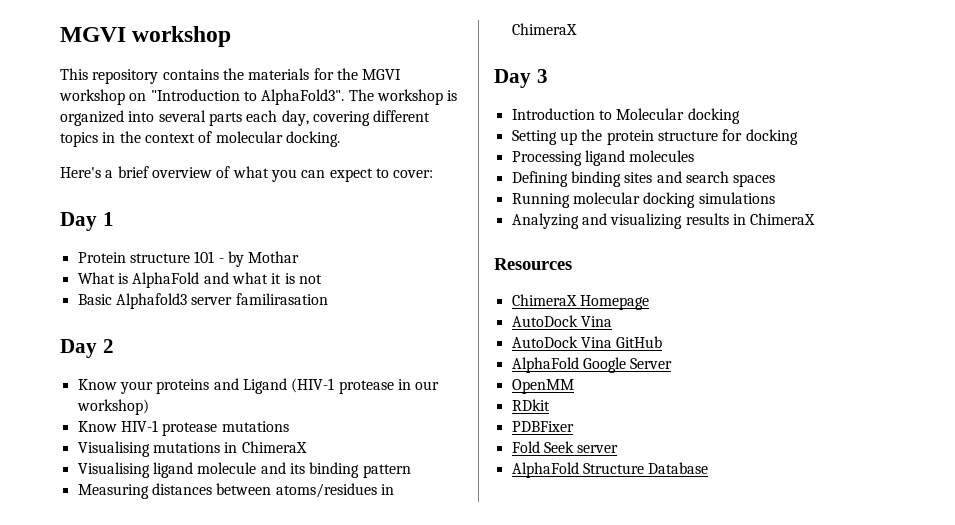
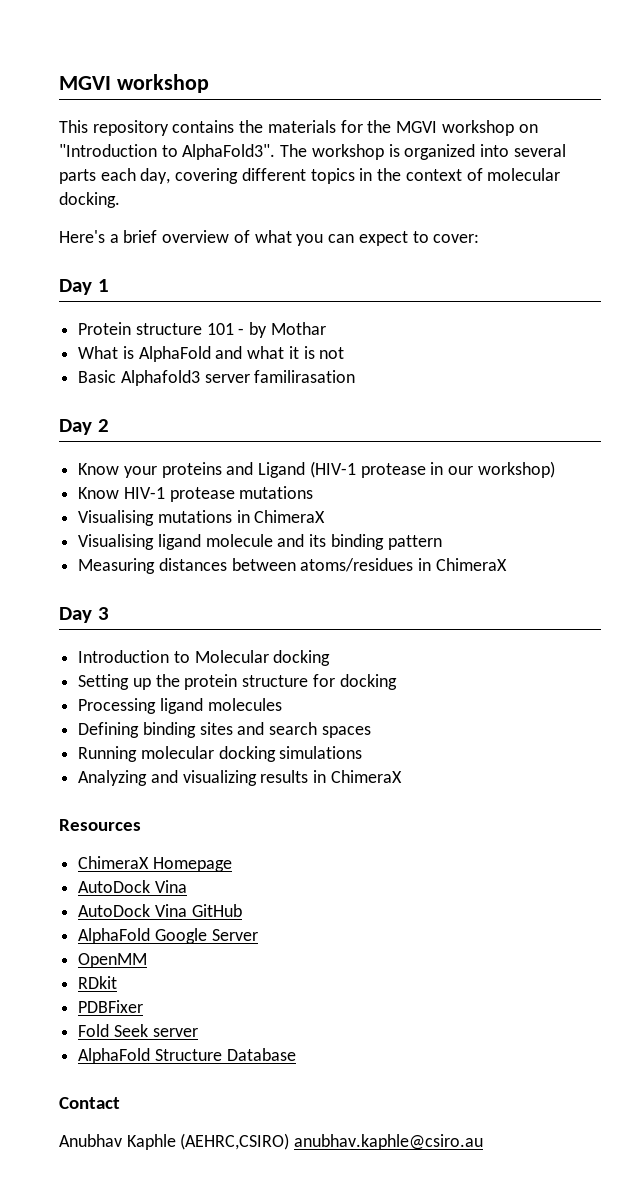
(709, 468) none -> [59,1097,120,1109] [59,1133,484,1150] // Contact // Anubhav Kaphle (AEHRC,CSIRO) anubhav.kaphle@csiro.au

